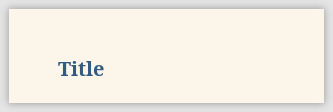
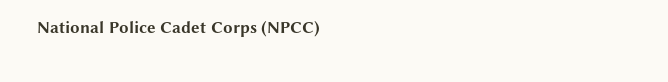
[58,61,104,76] Title -> [37,20,321,37] National Police Cadet Corps (NPCC)

